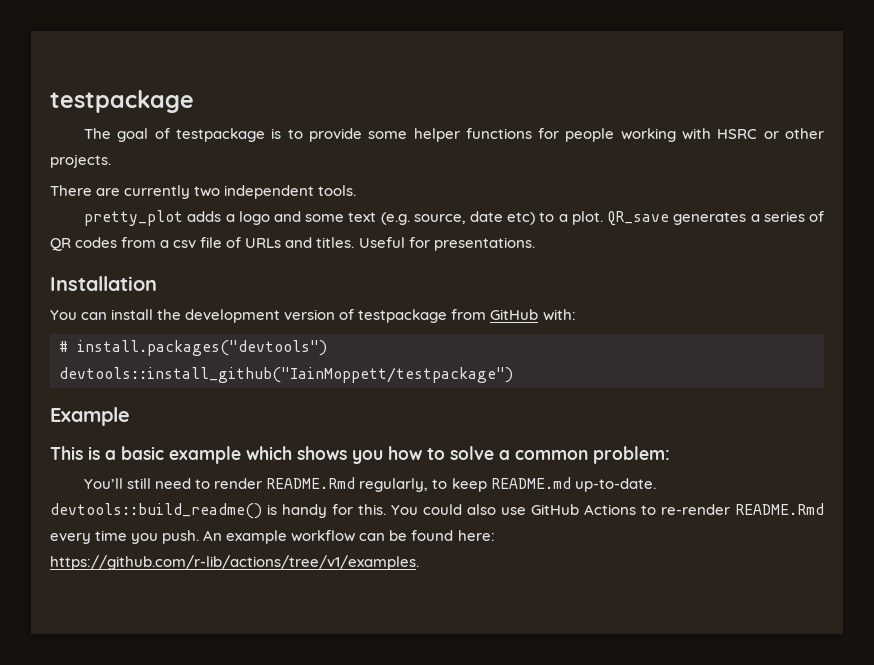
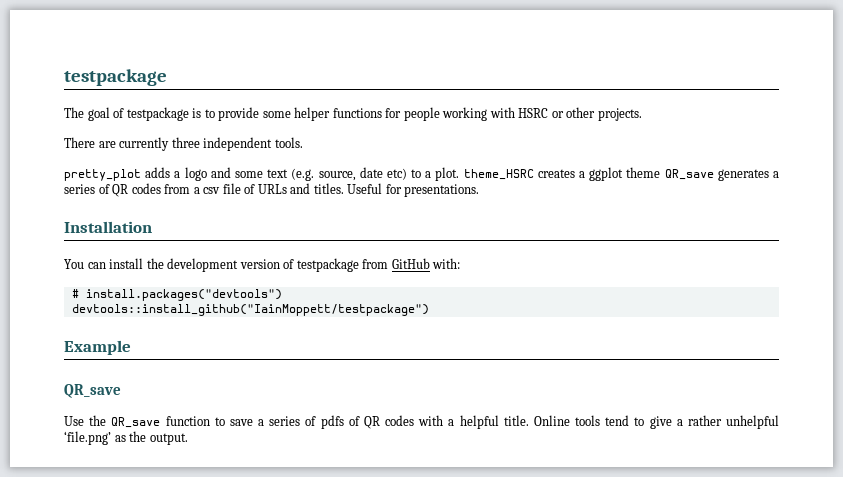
[194,186,221,197] two -> [171,137,200,148] three
(603, 218) none -> [463,167,661,181] theme_HSRC creates a ggplot theme
[50,446,670,464] [84,477,656,492] [50,503,824,519] [50,530,495,544] [50,555,419,570] This is a basic example which shows you how to solve a common problem: // You’ll still need to render README.Rmd regularly, to keep README.md up-to-date. devtools::build_readme() is handy for this. You could also use GitHub Actions to re-render README.Rmd every time you push. An example workflow can be found here: https://github.com/r-lib/actions/tree/v1/examples. -> [64,384,121,398] [64,415,779,429] [64,431,188,445] QR_save // Use the QR_save function to save a series of pdfs of QR codes with a helpful title. Online tools tend to give a rather unhelpful ‘file.png’ as the output.

